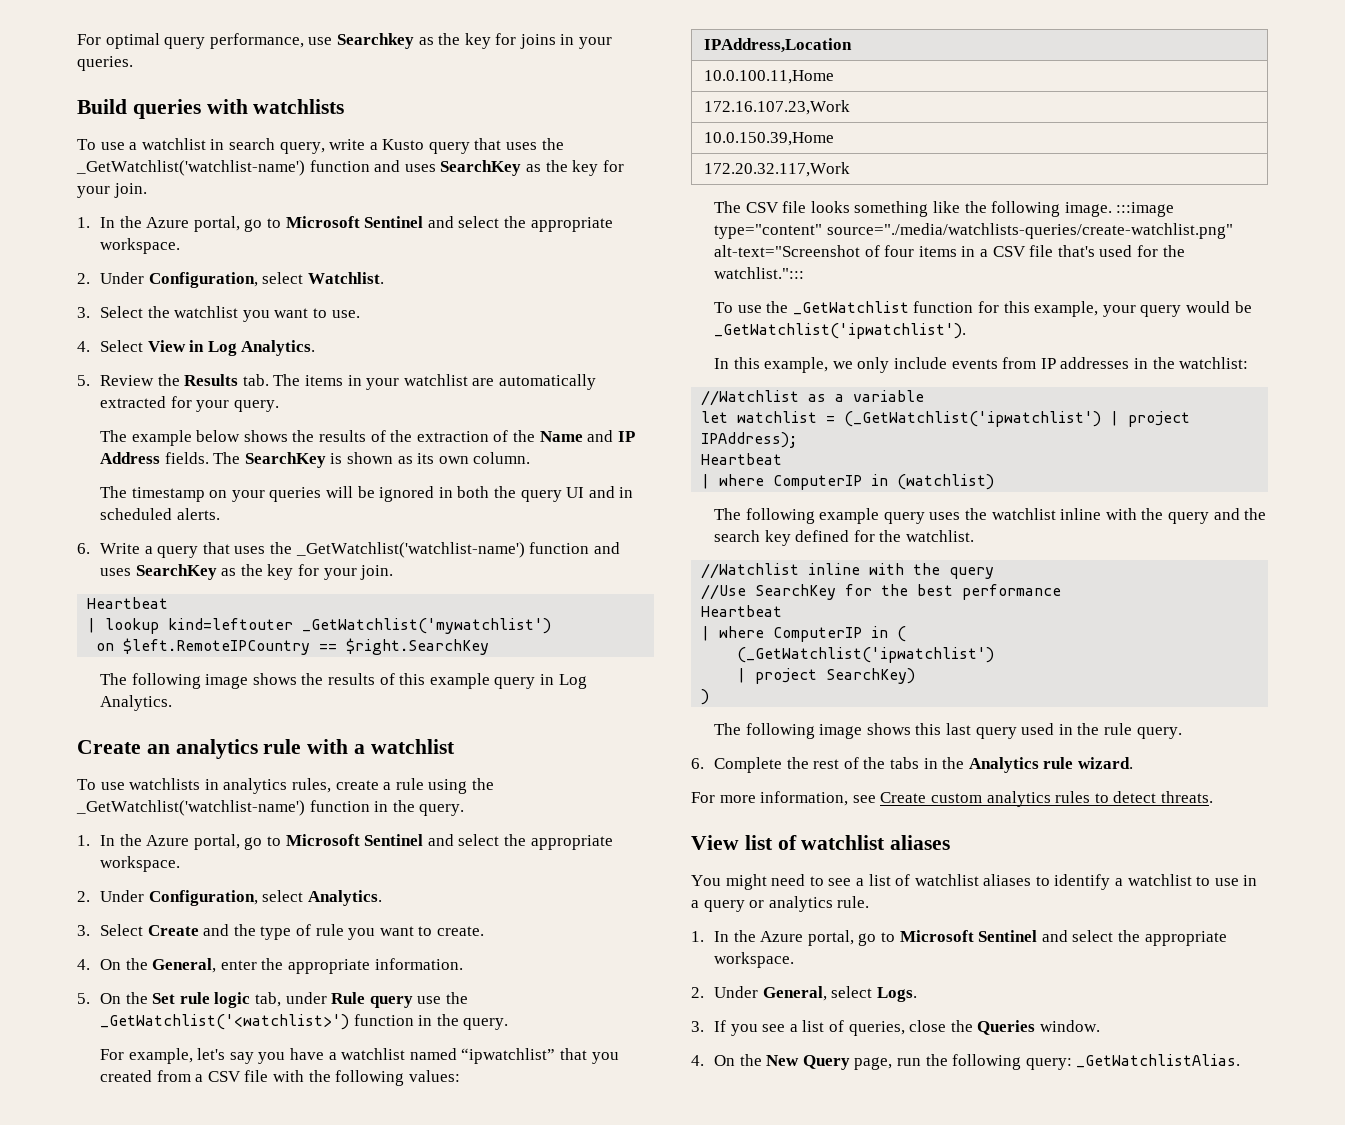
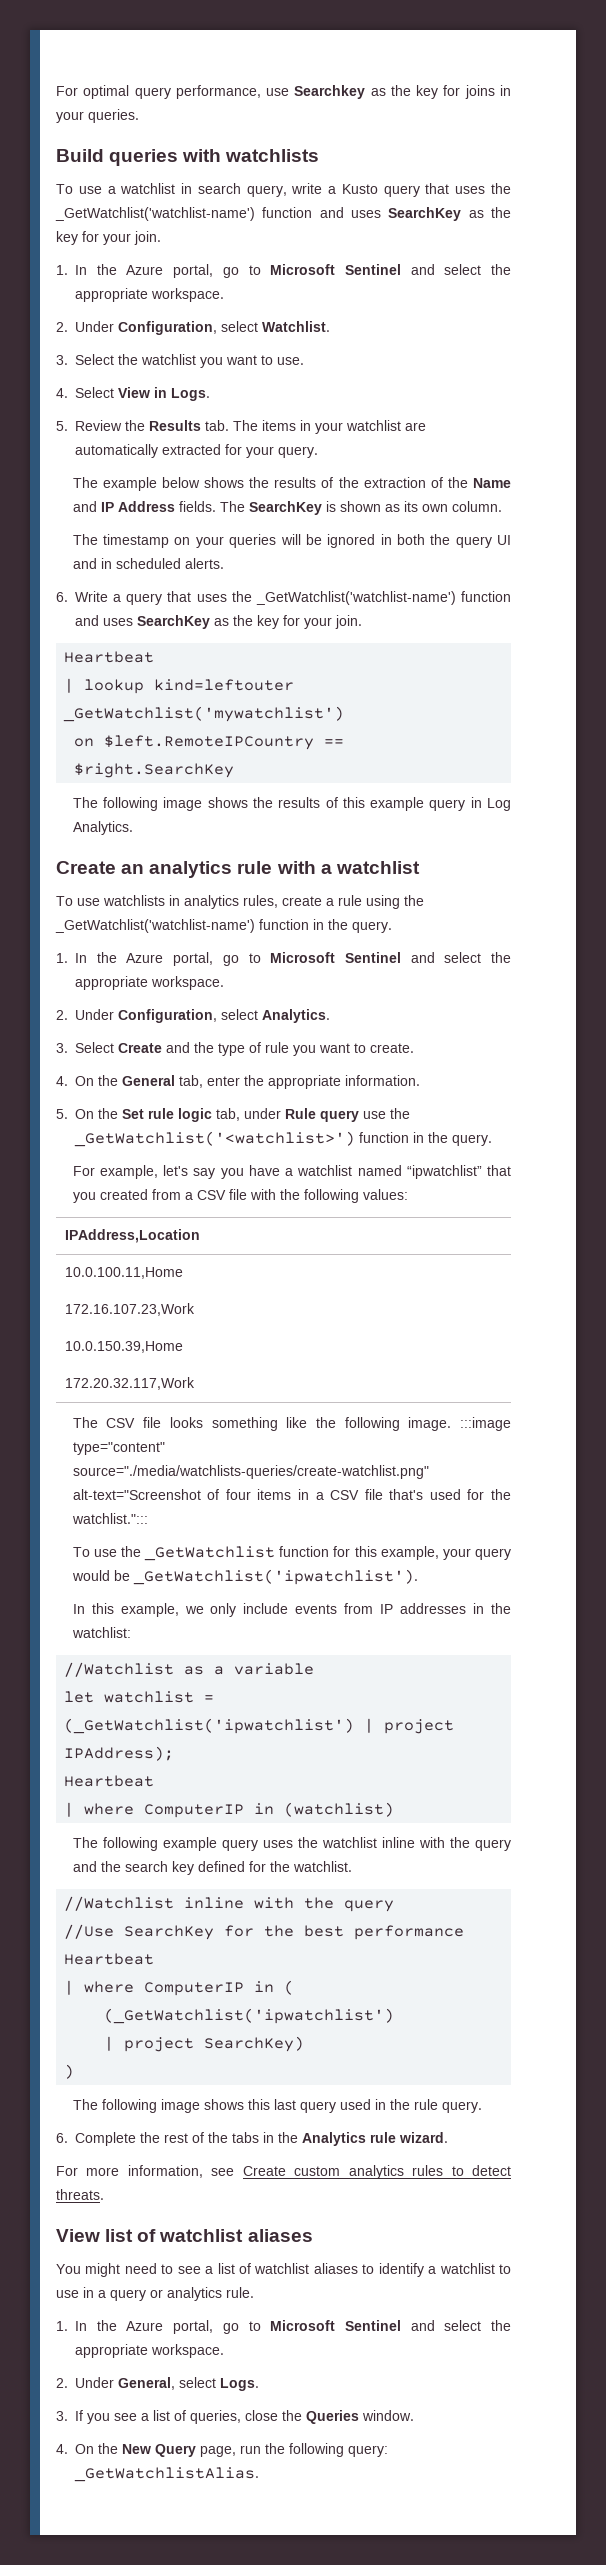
[207,340,316,356] Log Analytics. -> [171,388,210,401] Logs.
[152,958,217,973] General, -> [122,1075,203,1088] General tab,

